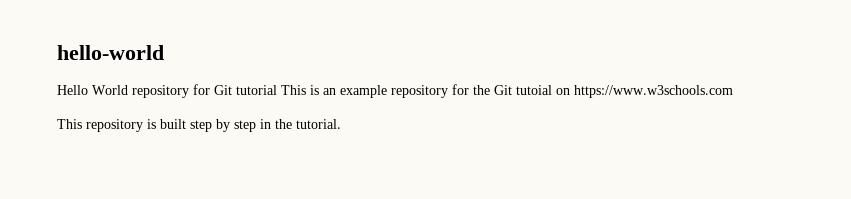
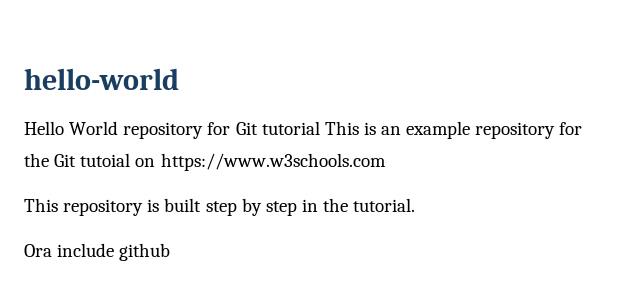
(341, 124) none -> [24,243,171,261] // Ora include github

